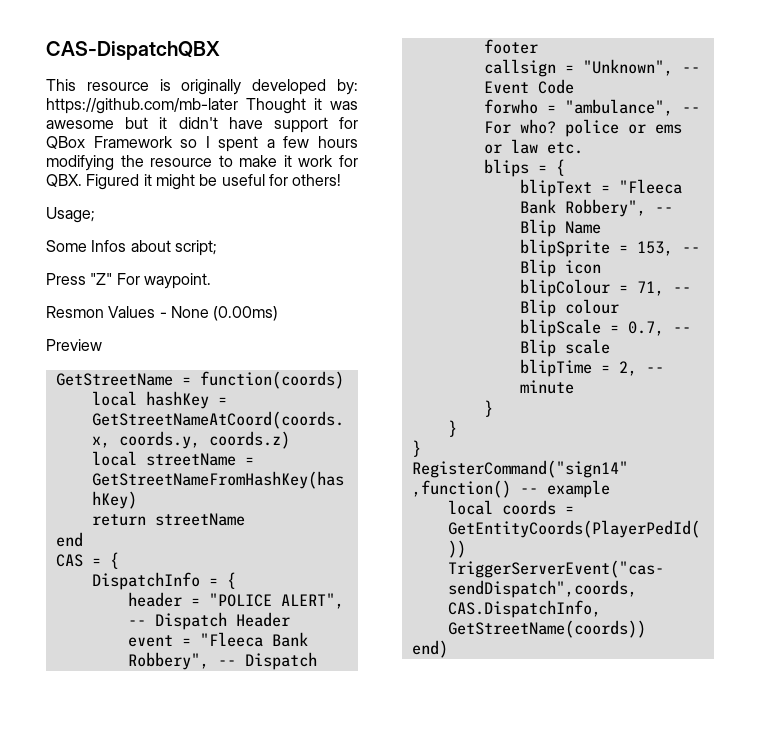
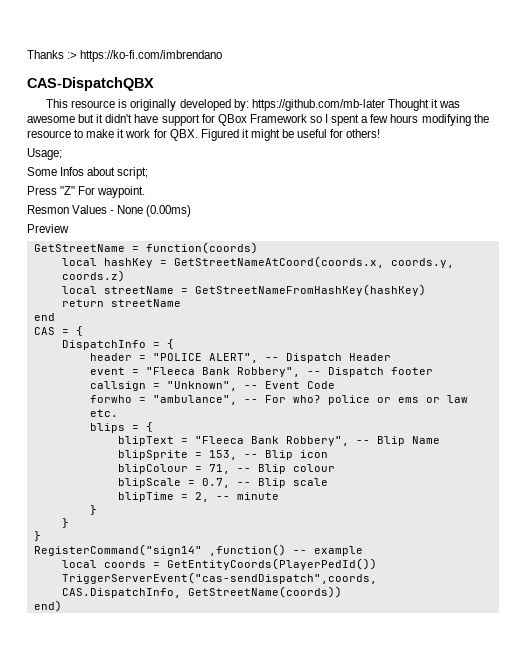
(46, 50) none -> [27,50,223,62] Thanks :> https://ko-fi.com/imbrendano //

